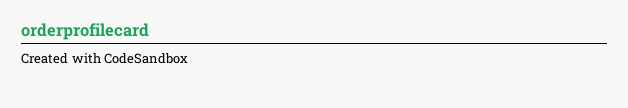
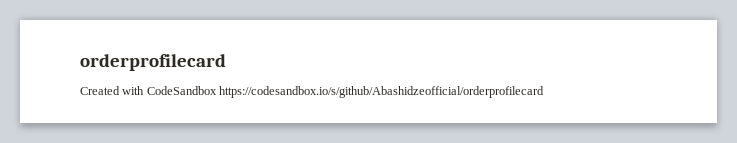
(189, 58) none -> [219,86,545,98] https://codesandbox.io/s/github/Abashidzeofficial/orderprofilecard

